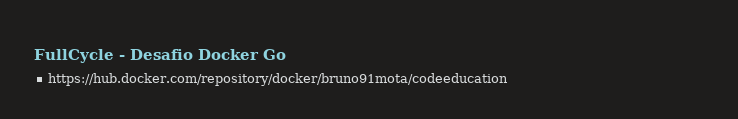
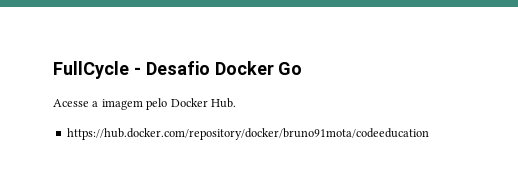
(286, 54) none -> [53,98,236,110] // Acesse a imagem pelo Docker Hub.

